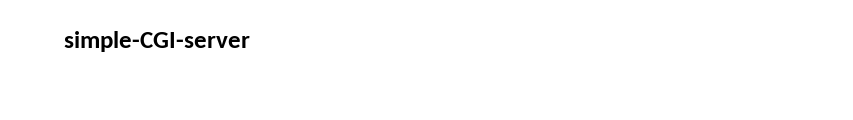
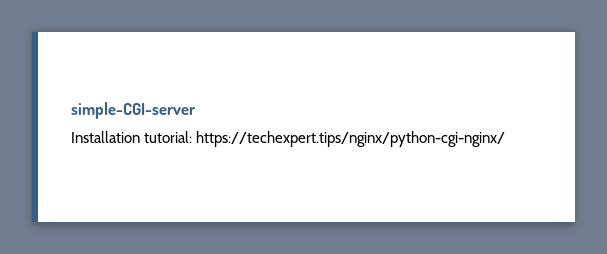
(250, 41) none -> [71,131,506,147] // Installation tutorial: https://techexpert.tips/nginx/python-cgi-nginx/

